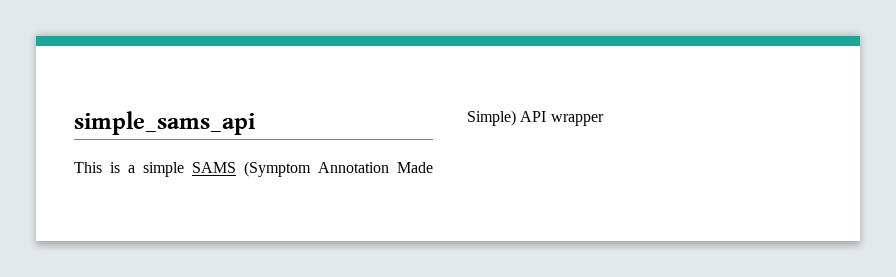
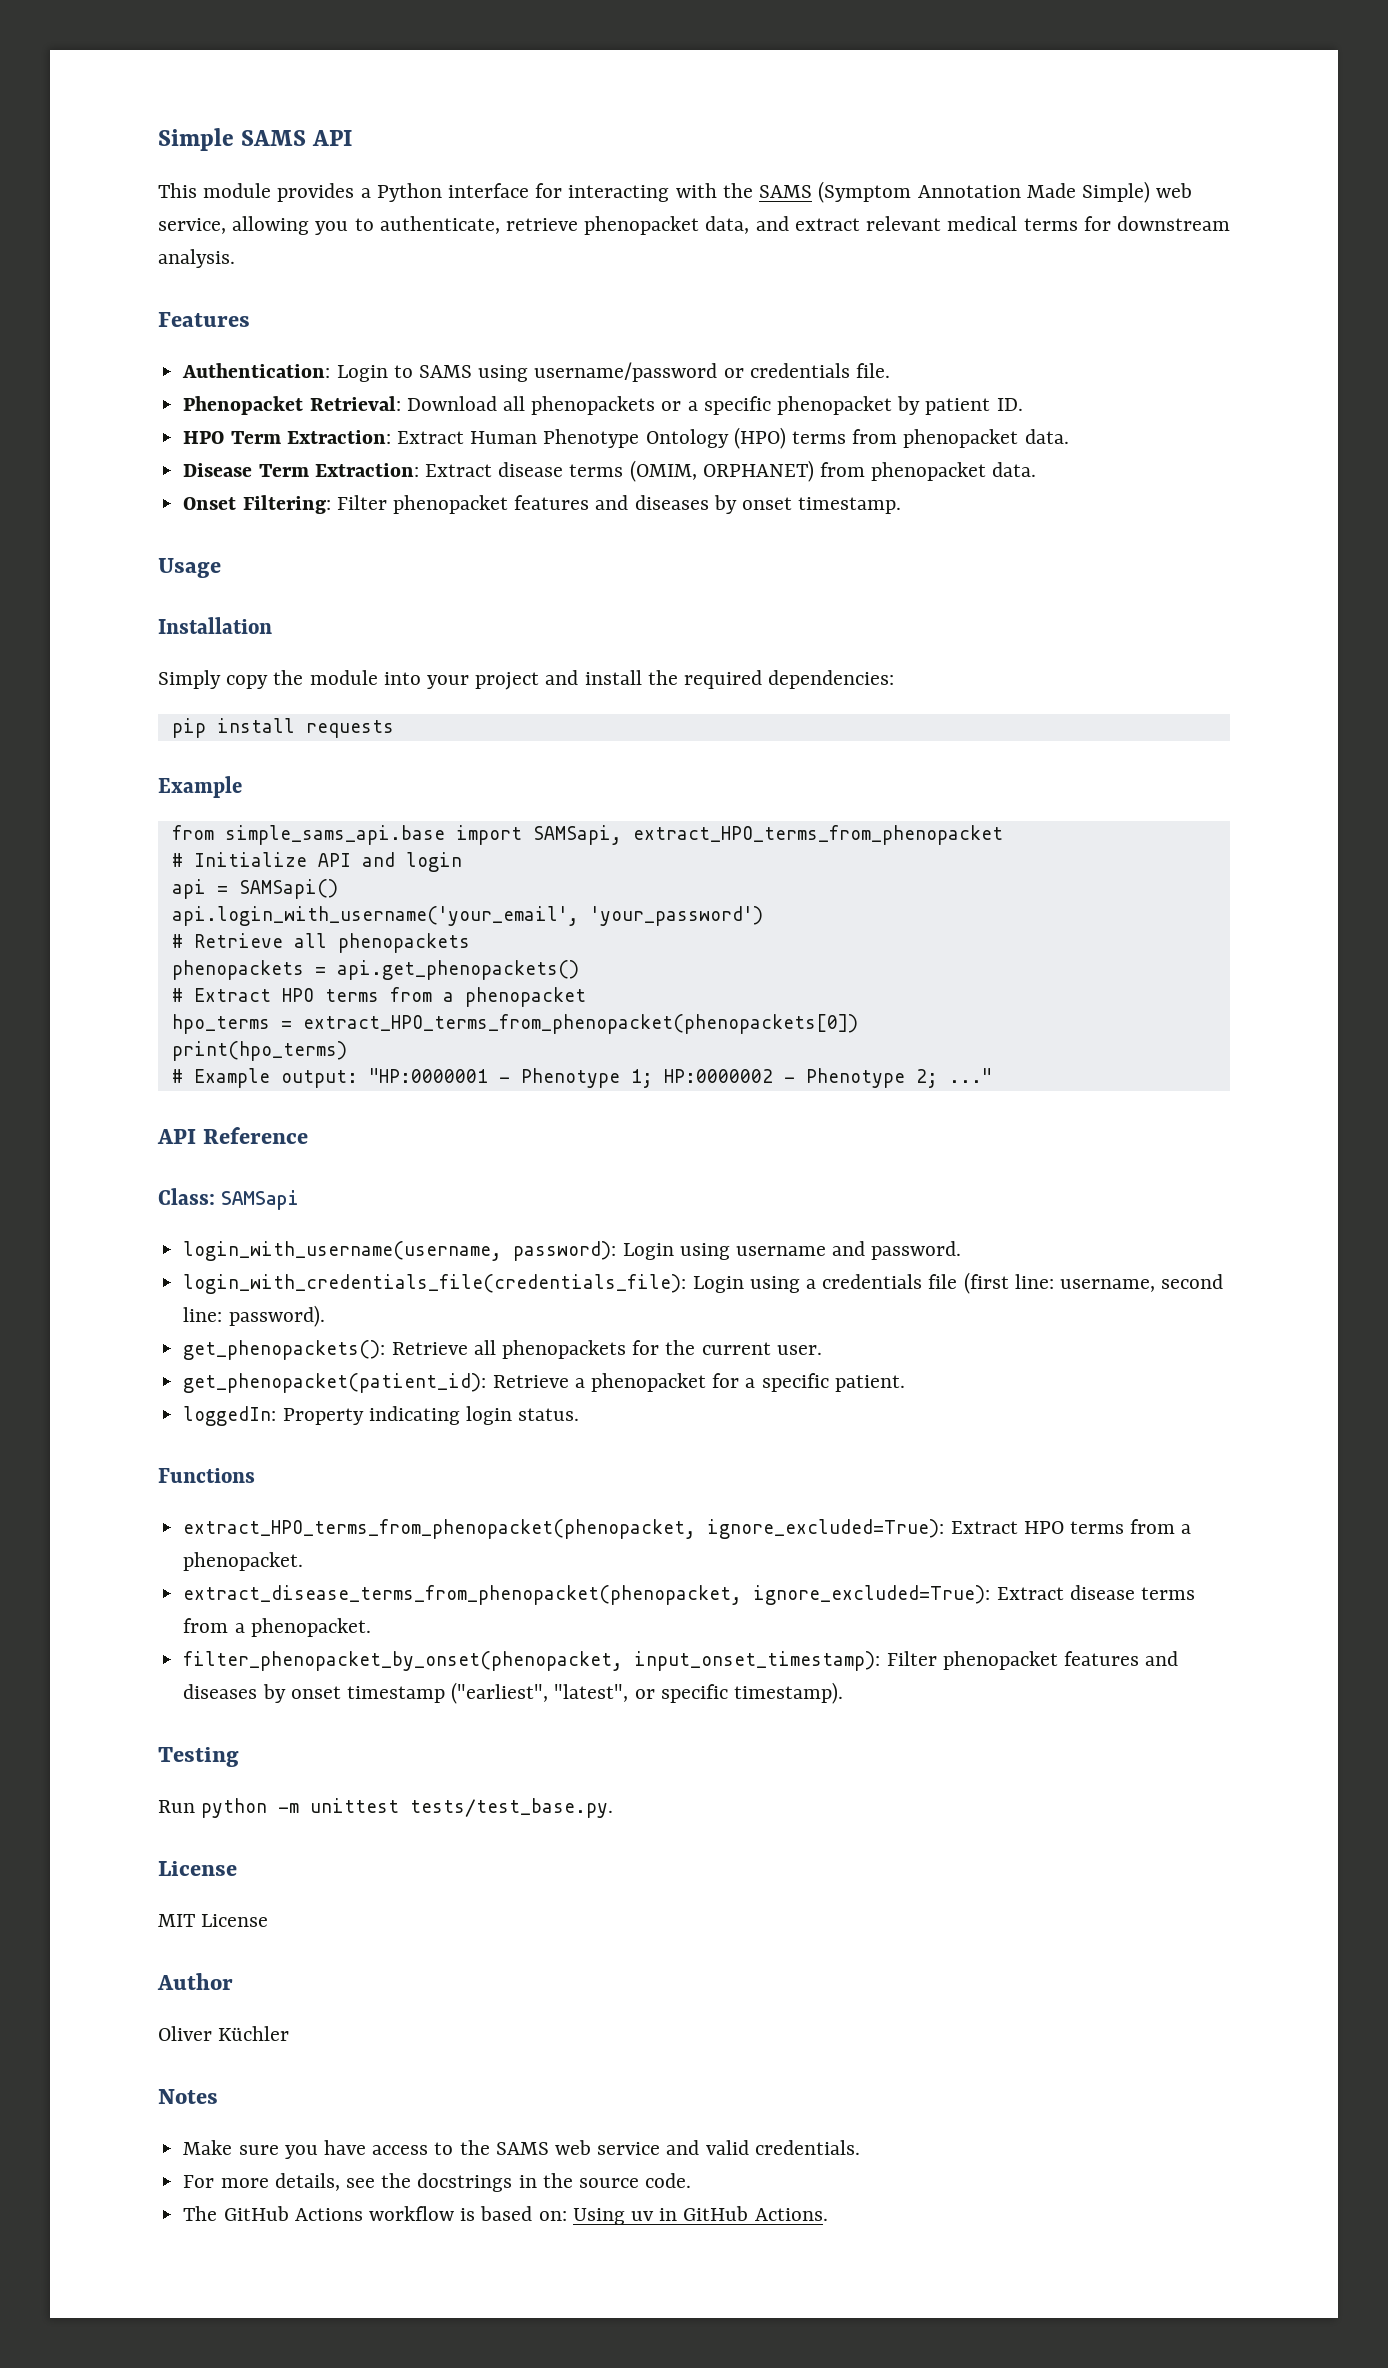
[74,111,255,135] [74,162,184,177] simple_sams_api // This is a simple -> [158,128,353,151] [158,183,753,202] Simple SAMS API // This module provides a Python interface for interacting with the
[520,111,604,126] API wrapper -> [1156,183,1193,198] [158,216,1230,235] [158,249,235,268] [158,312,250,327] [182,362,890,382] [183,396,1023,415] [183,427,1069,449] [183,460,1037,482] [183,495,902,514] [158,558,221,578] [158,617,272,634] [158,670,895,690] [171,718,394,738] [158,776,242,798] [171,825,1003,845] [171,852,462,872] [171,879,338,899] [171,906,763,926] [171,933,470,953] [171,960,579,980] [171,987,586,1007] [171,1014,858,1034] [171,1041,347,1061] [171,1068,992,1088] [157,1127,308,1144] [158,1188,299,1210] [183,1241,962,1261] [183,1272,1224,1294] [183,1305,325,1327] [183,1340,822,1360] [183,1373,905,1393] [183,1406,580,1426] [158,1468,255,1483] [183,1519,1192,1539] [183,1552,304,1571] [183,1585,1195,1605] [183,1618,371,1637] [183,1651,1179,1671] [183,1682,843,1704] [158,1747,239,1767] [158,1798,614,1818] [158,1861,237,1876] [158,1914,269,1927] [157,1973,233,1990] [158,2026,290,2041] [158,2089,218,2104] [183,2140,860,2159] [183,2173,692,2192] [183,2206,828,2225] web service, allowing you to authenticate, retrieve phenopacket data, and extract relevant medical terms for downstream analysis. // Features // Authentication: Login to SAMS using username/password or credentials file. // Phenopacket Retrieval: Download all phenopackets or a specific phenopacket by patient ID. // HPO Term Extraction: Extract Human Phenotype Ontology (HPO) terms from phenopacket data. // Disease Term Extraction: Extract disease terms (OMIM, ORPHANET) from phenopacket data. // Onset Filtering: Filter phenopacket features and diseases by onset timestamp. // Usage // Installation // Simply copy the module into your project and install the required dependencies: // pip install requests // Example // from simple_sams_api.base import SAMSapi, extract_HPO_terms_from_phenopacket // # Initialize API and login // api = SAMSapi() // api.login_with_username('your_email', 'your_password') // # Retrieve all phenopackets // phenopackets = api.get_phenopackets() // # Extract HPO terms from a phenopacket // hpo_terms = extract_HPO_terms_from_phenopacket(phenopackets[0]) // print(hpo_terms) // # Example output: "HP:0000001 - Phenotype 1; HP:0000002 - Phenotype 2; ..." // API Reference // Class: SAMSapi // login_with_username(username, password): Login using username and password. // login_with_credentials_file(credentials_file): Login using a credentials file (first line: username, second line: password). // get_phenopackets(): Retrieve all phenopackets for the current user. // get_phenopacket(patient_id): Retrieve a phenopacket for a specific patient. // loggedIn: Property indicating login status. // Functions // extract_HPO_terms_from_phenopacket(phenopacket, ignore_excluded=True): Extract HPO terms from a phenopacket. // extract_disease_terms_from_phenopacket(phenopacket, ignore_excluded=True): Extract disease terms from a phenopacket. // filter_phenopacket_by_onset(phenopacket, input_onset_timestamp): Filter phenopacket features and diseases by onset timestamp ("earliest", "latest", or specific timestamp). // Testing // Run python -m unittest tests/test_base.py. // License // MIT License // Author // Oliver Küchler // Notes // Make sure you have access to the SAMS web service and valid credentials. // For more details, see the docstrings in the source code. // The GitHub Actions workflow is based on: Using uv in GitHub Actions.

